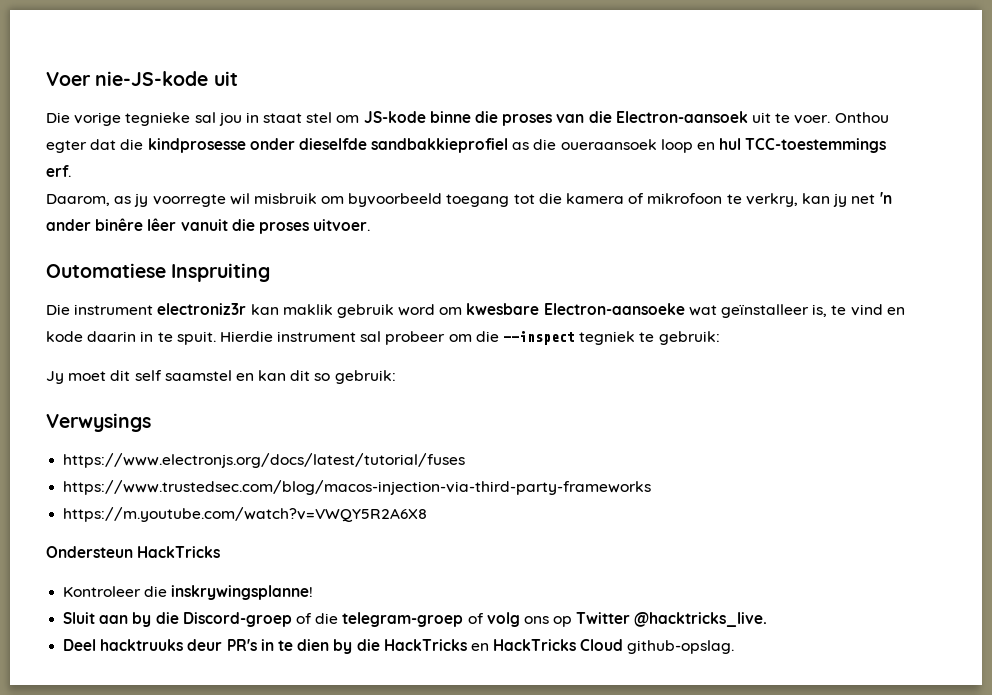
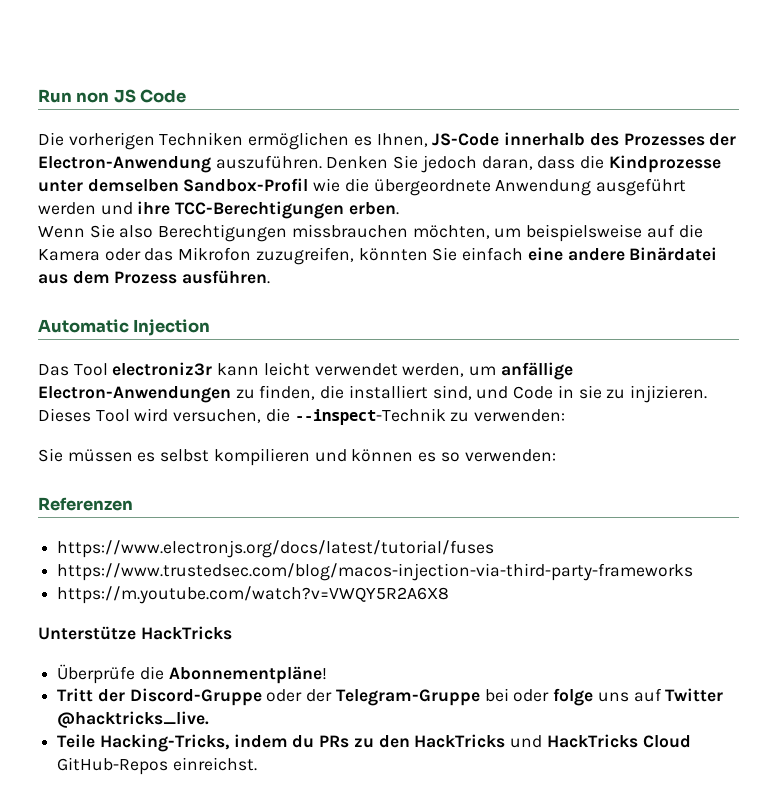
[46,71,238,86] [46,111,889,126] [46,138,887,153] [46,165,71,177] [46,192,892,207] [46,218,371,234] [46,263,271,282] [46,303,905,318] [46,331,720,345] [46,370,396,384] [46,413,151,432] Voer nie-JS-kode uit // Die vorige tegnieke sal jou in staat stel om JS-kode binne die proses van die Electron-aansoek uit te voer. Onthou egter dat die kindprosesse onder dieselfde sandbakkieprofiel as die oueraansoek loop en hul TCC-toestemmings erf. // Daarom, as jy voorregte wil misbruik om byvoorbeeld toegang tot die kamera of mikrofoon te verkry, kan jy net 'n ander binêre lêer vanuit die proses uitvoer. // Outomatiese Inspruiting // Die instrument electroniz3r kan maklik gebruik word om kwesbare Electron-aansoeke wat geïnstalleer is, te vind en kode daarin in te spuit. Hierdie instrument sal probeer om die --inspect tegniek te gebruik: // Jy moet dit self saamstel en kan dit so gebruik: // Verwysings -> [38,89,187,103] [38,132,737,150] [38,155,721,173] [38,178,687,196] [38,201,399,219] [38,224,703,242] [38,247,718,265] [38,270,271,284] [38,319,211,336] [38,362,573,380] [38,385,707,403] [38,408,566,425] [38,448,556,466] [38,497,133,511] Run non JS Code // Die vorherigen Techniken ermöglichen es Ihnen, JS-Code innerhalb des Prozesses der Electron-Anwendung auszuführen. Denken Sie jedoch daran, dass die Kindprozesse unter demselben Sandbox-Profil wie die übergeordnete Anwendung ausgeführt werden und ihre TCC-Berechtigungen erben. // Wenn Sie also Berechtigungen missbrauchen möchten, um beispielsweise auf die Kamera oder das Mikrofon zuzugreifen, könnten Sie einfach eine andere Binärdatei aus dem Prozess ausführen. // Automatic Injection // Das Tool electroniz3r kann leicht verwendet werden, um anfällige Electron-Anwendungen zu finden, die installiert sind, und Code in sie zu injizieren. Dieses Tool wird versuchen, die --inspect-Technik zu verwenden: // Sie müssen es selbst kompilieren und können es so verwenden: // Referenzen
[46,546,133,558] Ondersteun -> [38,626,136,640] Unterstütze
[63,585,314,600] [63,612,768,627] [63,639,735,654] Kontroleer die inskrywingsplanne! // Sluit aan by die Discord-groep of die telegram-groep of volg ons op Twitter @hacktricks_live. // Deel hacktruuks deur PR's in te dien by die HackTricks en HackTricks Cloud github-opslag. -> [57,664,327,684] [57,688,724,706] [57,711,210,728] [57,734,691,752] [57,757,257,775] Überprüfe die Abonnementpläne! // Tritt der Discord-Gruppe oder der Telegram-Gruppe bei oder folge uns auf Twitter @hacktricks_live. // Teile Hacking-Tricks, indem du PRs zu den HackTricks und HackTricks Cloud GitHub-Repos einreichst.

